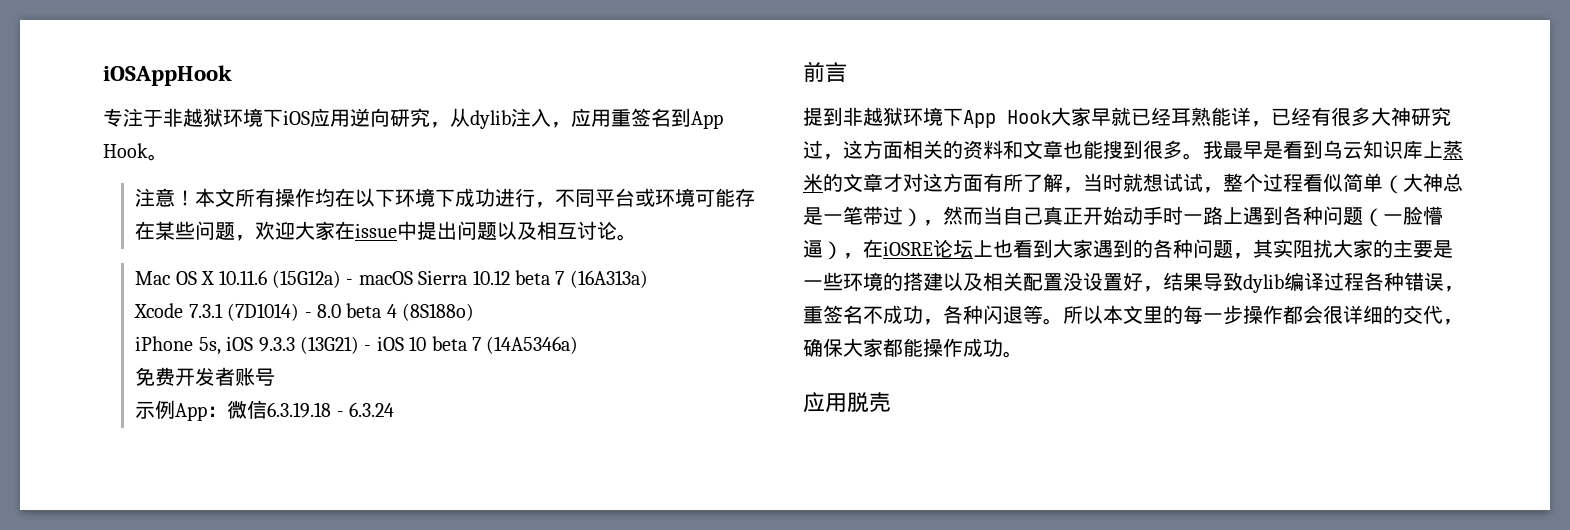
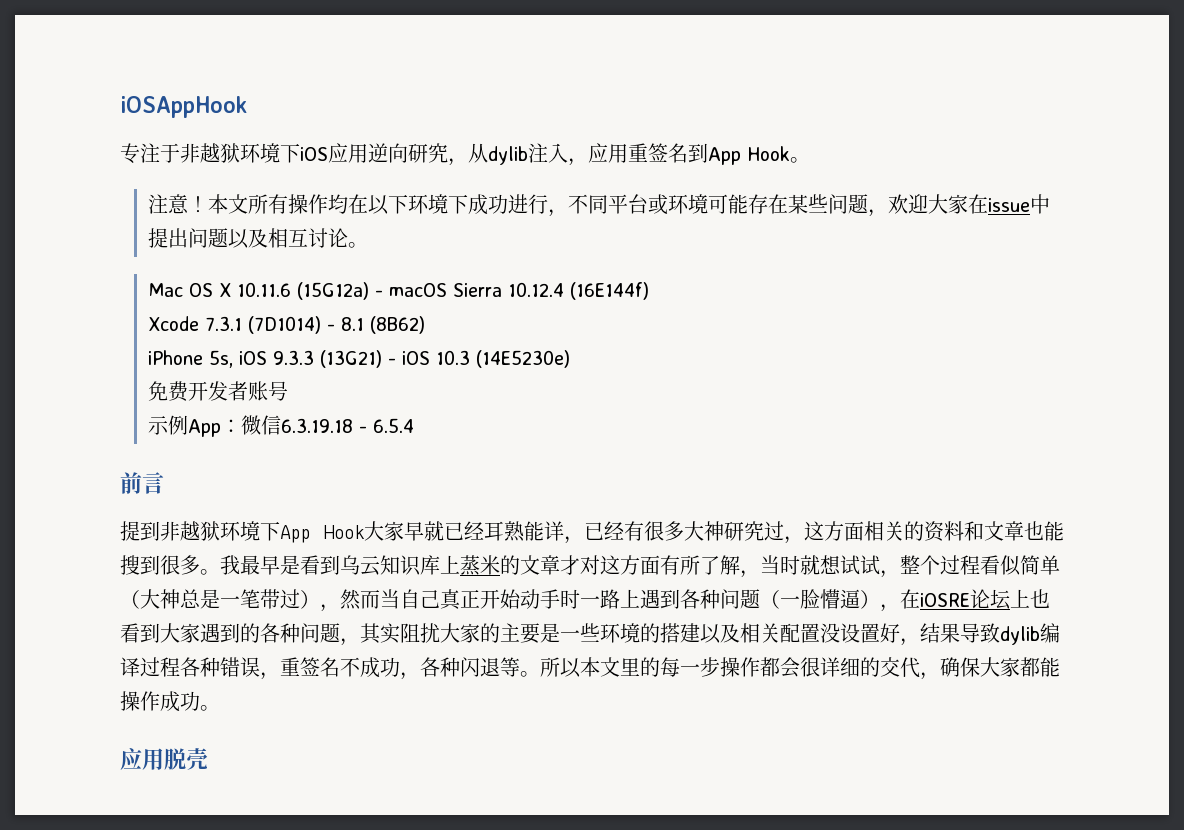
[472,270,648,288] 10.12 beta 7 (16A313a) -> [507,282,649,300] 10.12.4 (16E144f)
[316,303,475,321] 8.0 beta 4 (8S188o) -> [340,316,425,334] 8.1 (8B62)
[409,336,579,354] 10 beta 7 (14A5346a) -> [435,350,570,368] 10.3 (14E5230e)
[349,402,395,417] 6.3.24 -> [372,418,414,433] 6.5.4

